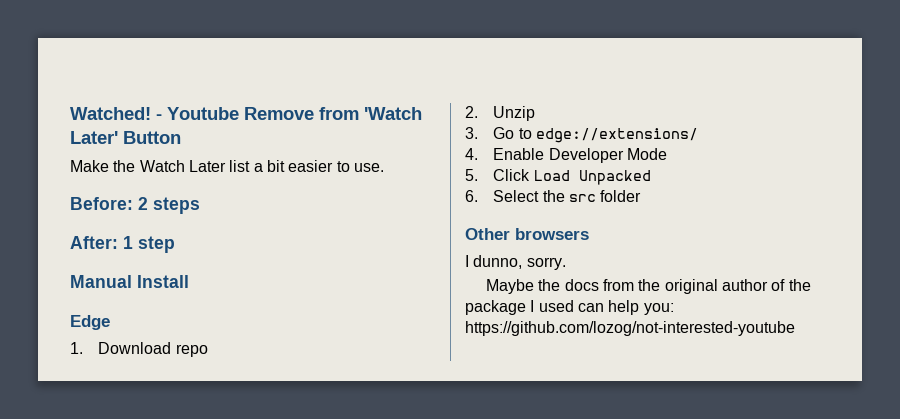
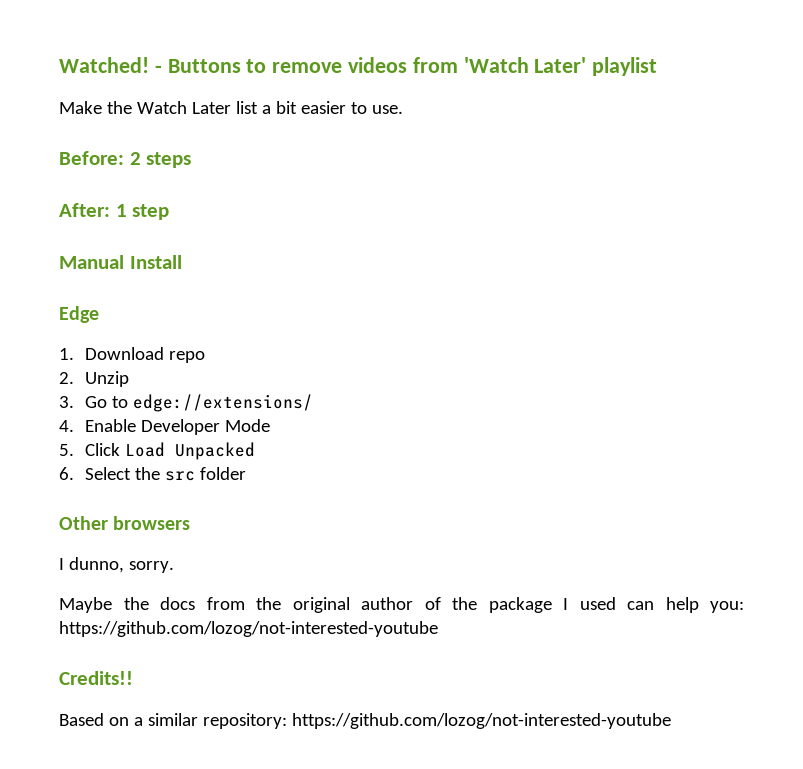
[167,107,314,120] Youtube Remove -> [167,57,408,73] Buttons to remove videos
[123,131,181,144] Button -> [592,57,658,76] playlist
(795, 328) none -> [59,671,133,685] [59,713,671,729] // Credits!! // Based on a similar repository: https://github.com/lozog/not-interested-youtube

